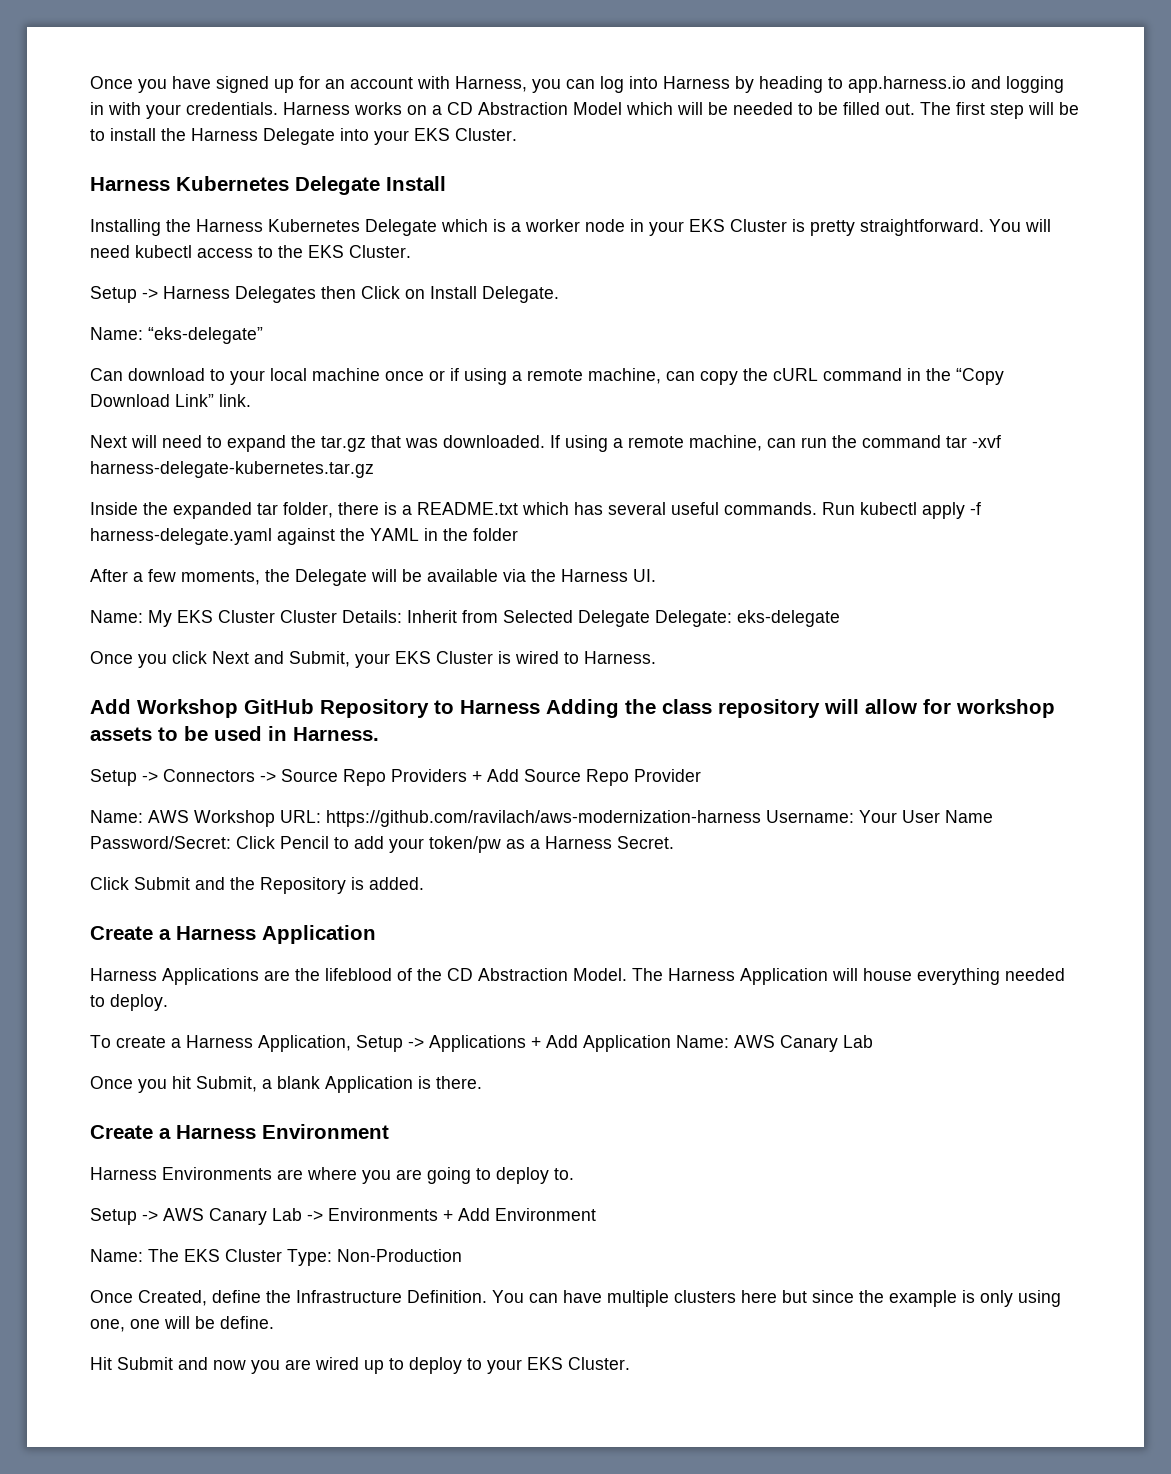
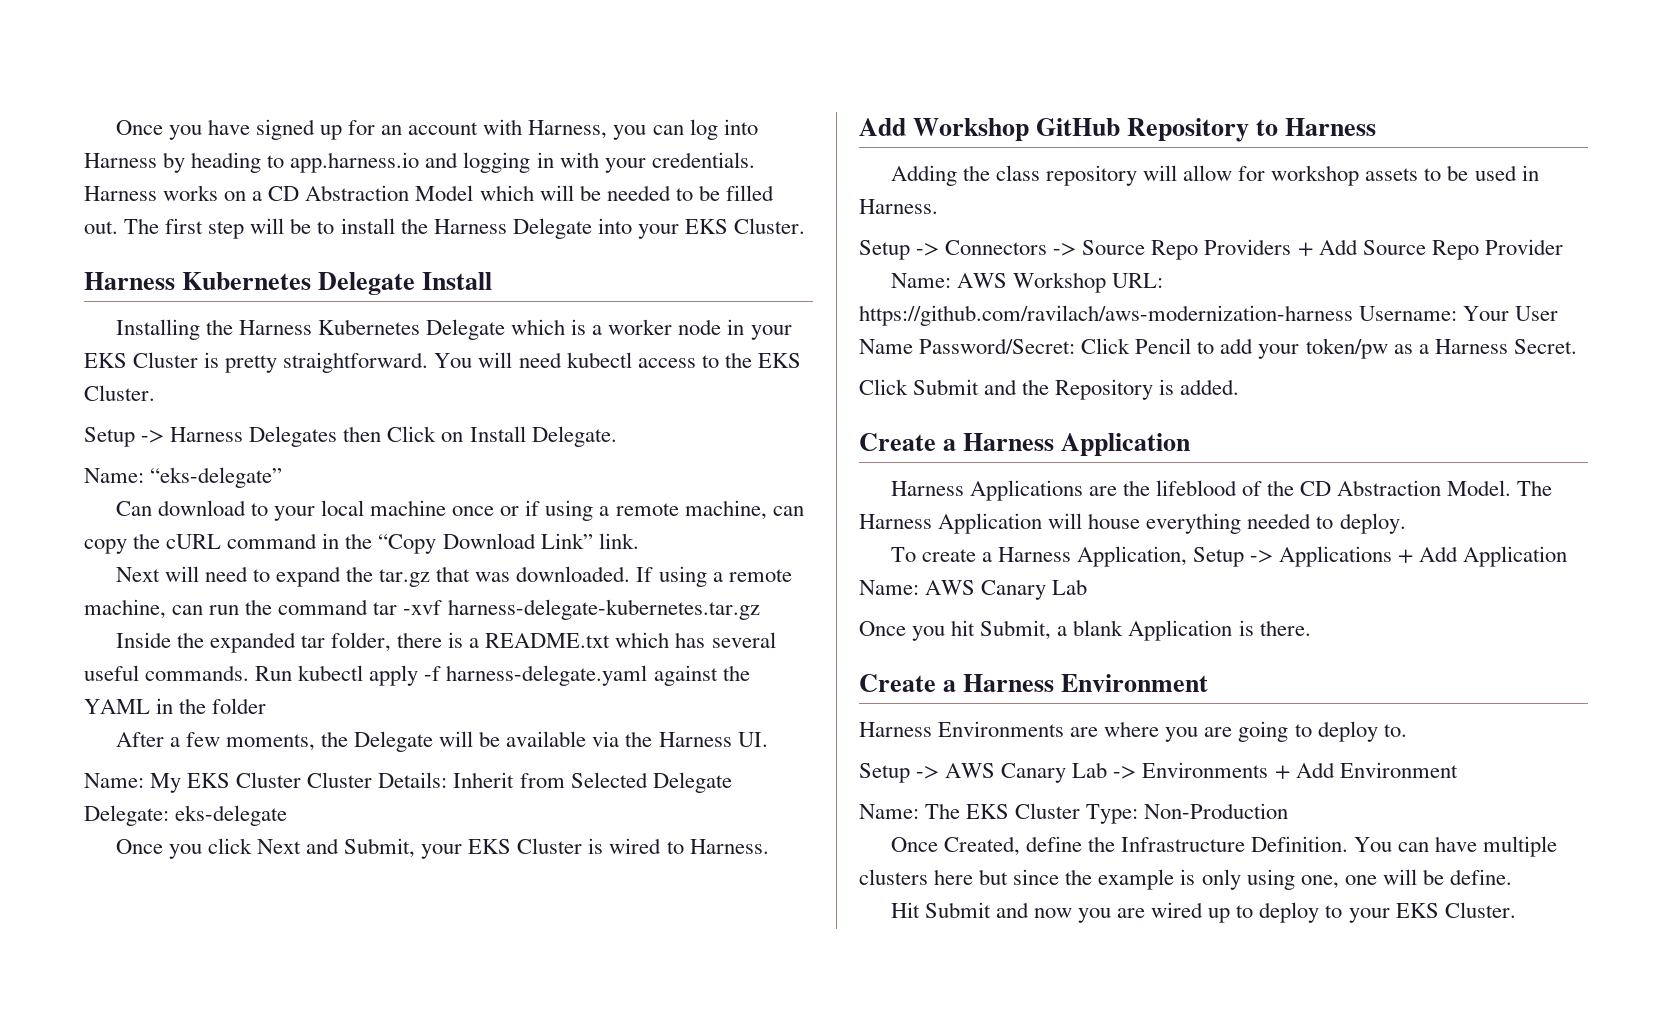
(540, 707) none -> (1377, 127) //

